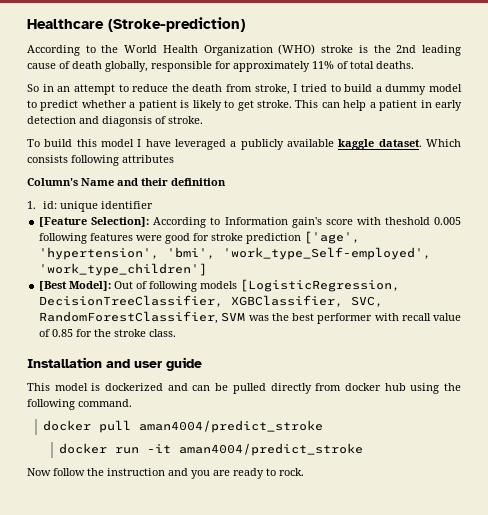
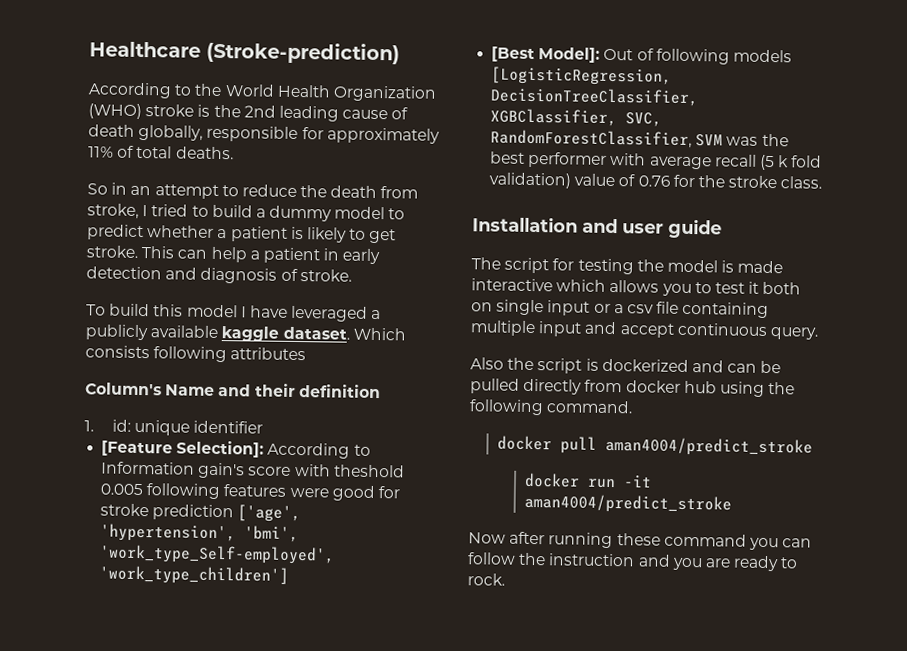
[102,116,152,127] diagonsis -> [200,267,278,284] diagnosis
[401,313,431,321] recall -> [649,154,823,171] [489,172,572,189] average recall (5 k fold validation)
[52,329,74,337] 0.85 -> [637,175,670,187] 0.76
[27,383,88,391] This model -> [471,257,784,275] [471,278,802,297] [471,299,770,319] [470,320,819,340] [470,357,583,374] The script for testing the model is made interactive which allows you to test it both on single input or a csv file containing multiple input and accept continuous query. // Also the script
(51, 472) none -> [509,531,813,551] after running these command you can

